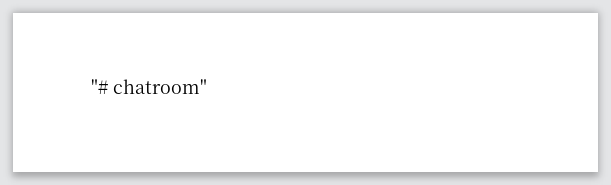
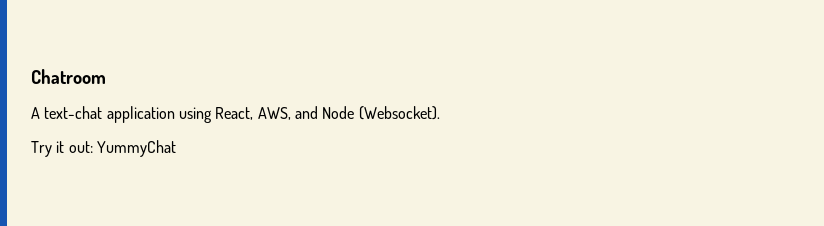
[91,79,207,94] "# chatroom" -> [31,69,106,84] [31,106,440,123] [31,140,176,157] Chatroom // A text-chat application using React, AWS, and Node (Websocket). // Try it out: YummyChat

